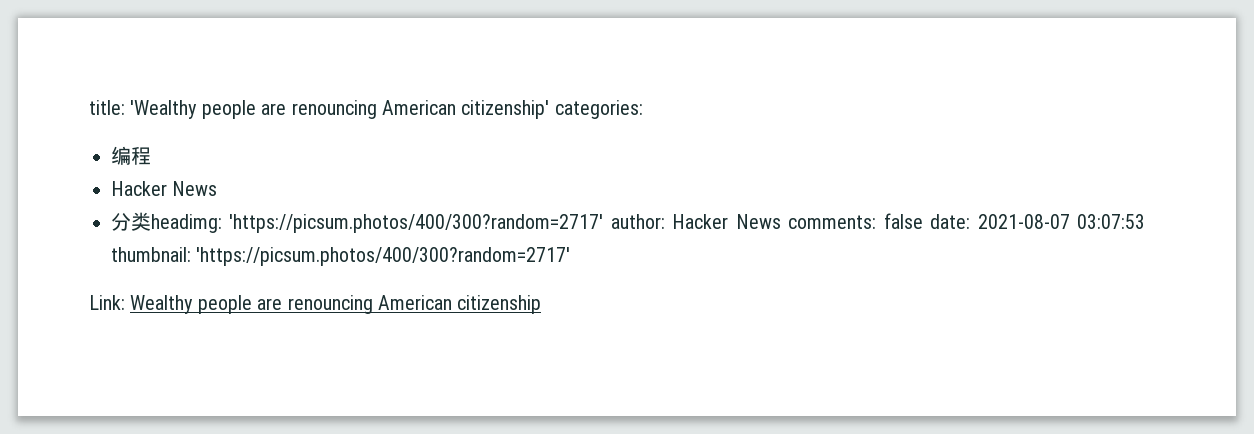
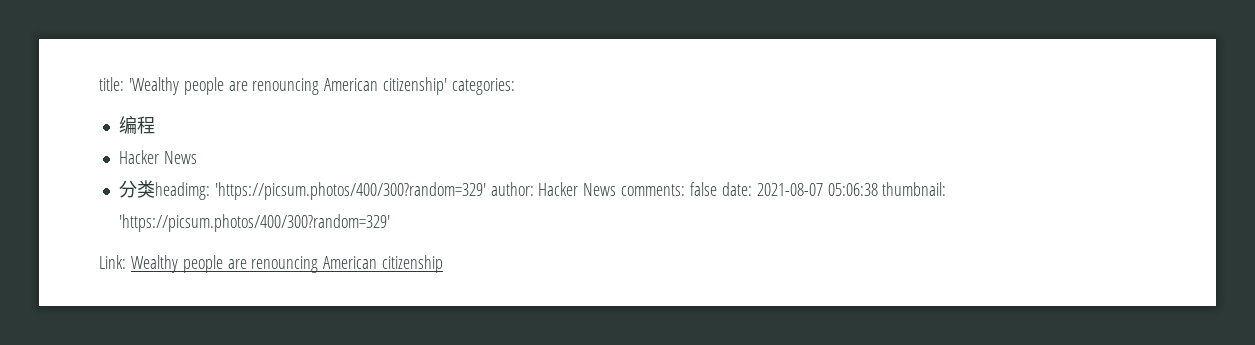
[229,214,604,233] 'https://picsum.photos/400/300?random=2717' -> [214,182,486,200] 'https://picsum.photos/400/300?random=329'
[1077,214,1145,229] [111,247,571,266] 03:07:53 thumbnail: 'https://picsum.photos/400/300?random=2717' -> [827,182,947,196] [118,214,390,232] 05:06:38 thumbnail: 'https://picsum.photos/400/300?random=329'

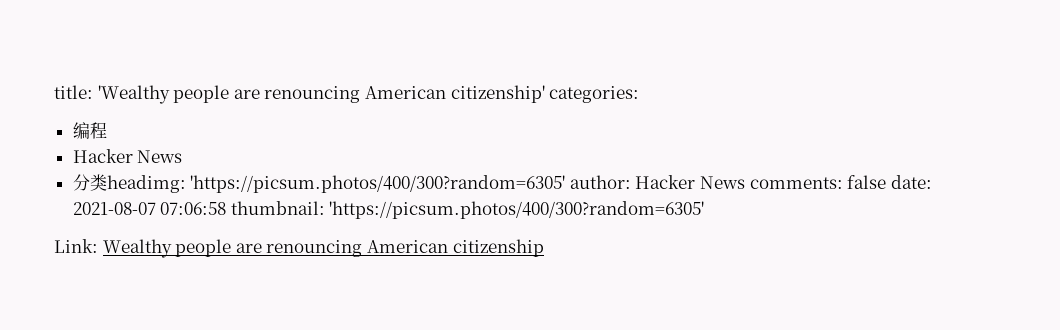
[214,182,486,200] 'https://picsum.photos/400/300?random=329' -> [190,175,566,193] 'https://picsum.photos/400/300?random=6305'
[827,182,947,196] [118,214,390,232] 05:06:38 thumbnail: 'https://picsum.photos/400/300?random=329' -> [160,201,705,219] 07:06:58 thumbnail: 'https://picsum.photos/400/300?random=6305'

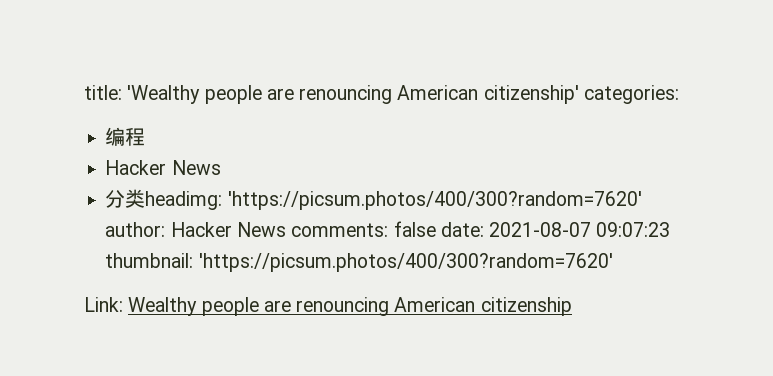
[190,175,566,193] 'https://picsum.photos/400/300?random=6305' -> [227,191,642,210] 'https://picsum.photos/400/300?random=7620'
[160,201,705,219] 07:06:58 thumbnail: 'https://picsum.photos/400/300?random=6305' -> [596,222,671,237] [105,253,613,272] 09:07:23 thumbnail: 'https://picsum.photos/400/300?random=7620'

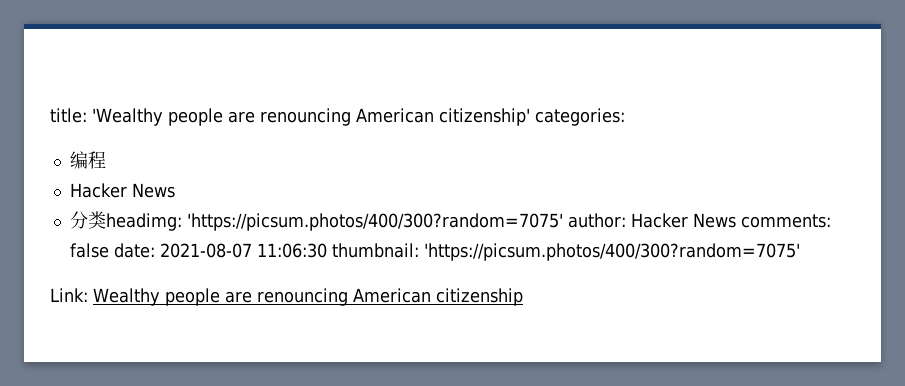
[227,191,642,210] 'https://picsum.photos/400/300?random=7620' -> [186,213,563,231] 'https://picsum.photos/400/300?random=7075'
[596,222,671,237] [105,253,613,272] 09:07:23 thumbnail: 'https://picsum.photos/400/300?random=7620' -> [256,243,800,261] 11:06:30 thumbnail: 'https://picsum.photos/400/300?random=7075'

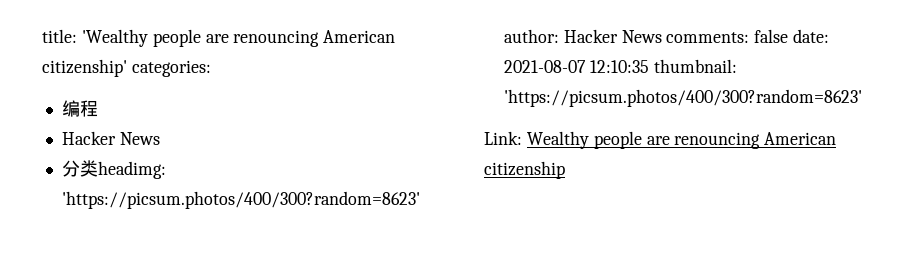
[186,213,563,231] 'https://picsum.photos/400/300?random=7075' -> [61,191,420,209] 'https://picsum.photos/400/300?random=8623'
[256,243,800,261] 11:06:30 thumbnail: 'https://picsum.photos/400/300?random=7075' -> [589,59,737,73] [503,89,862,107] 12:10:35 thumbnail: 'https://picsum.photos/400/300?random=8623'

